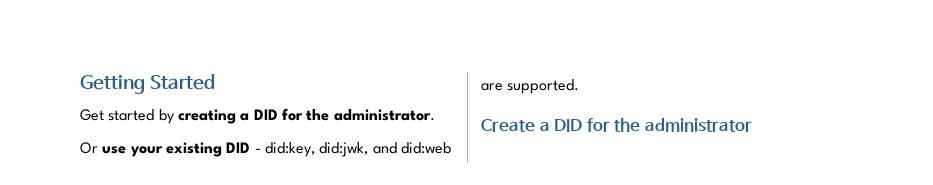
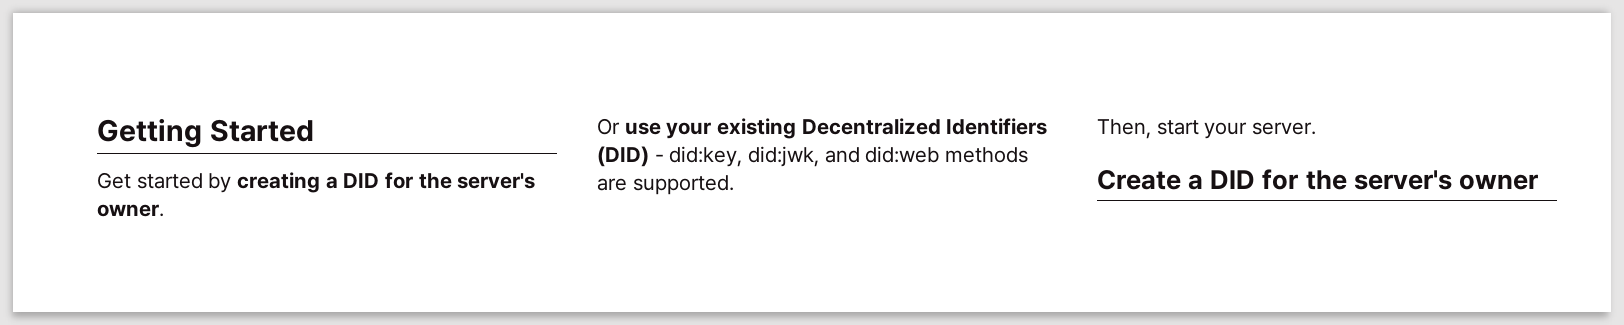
[333,109,435,121] administrator. -> [457,173,536,189] [97,204,164,217] server's owner.
[226,142,251,153] DID -> [801,118,1048,135] [597,146,649,167] Decentralized Identifiers (DID)
(451, 148) none -> [945,147,1029,163] methods
(580, 86) none -> [1097,119,1317,139] // Then, start your server.
[644,118,752,132] administrator -> [1353,170,1538,190] server's owner

